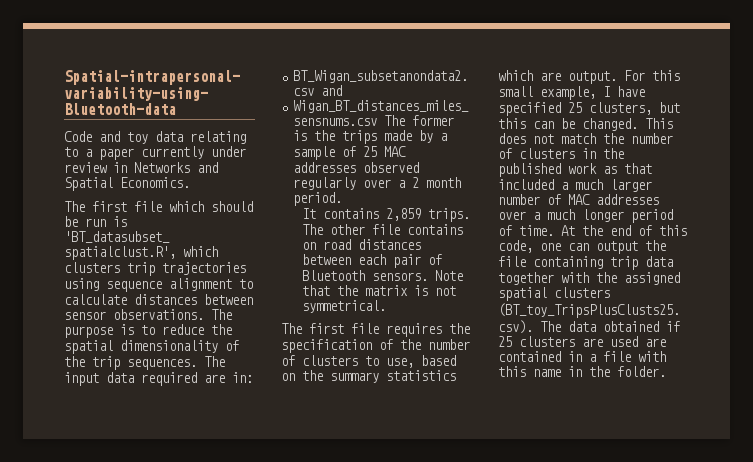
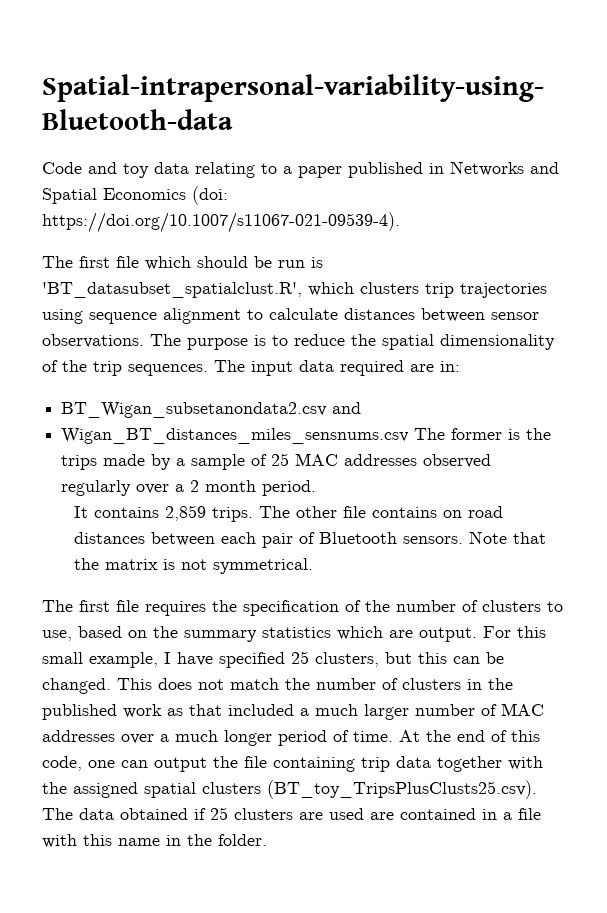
[141,146,246,159] [64,162,107,173] currently under review -> [348,162,423,178] published
[120,177,190,188] Economics. -> [103,186,228,205] [42,212,400,233] Economics (doi: https://doi.org/10.1007/s11067-021-09539-4).

